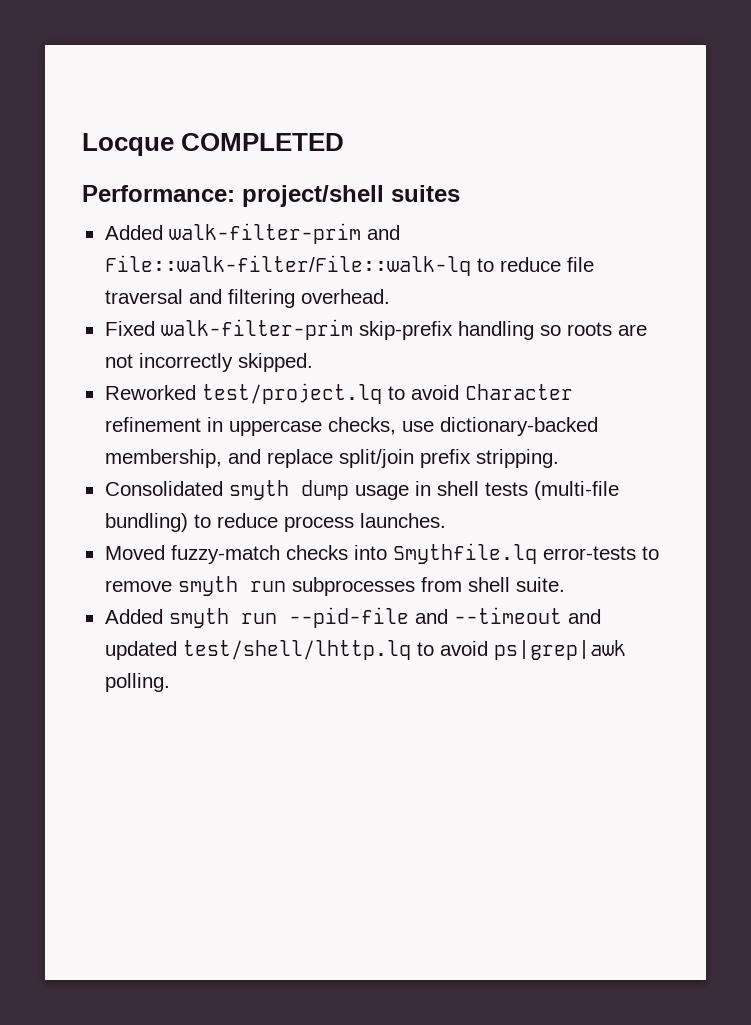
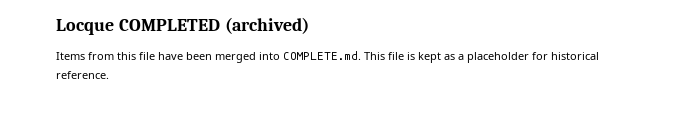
[82,185,460,207] [104,223,400,244] [104,255,594,276] [104,289,390,308] [104,319,647,340] [104,353,313,372] [104,383,573,404] [104,417,598,436] [104,449,559,468] [104,480,619,500] [104,513,446,532] [104,543,659,564] [104,576,565,596] [104,607,601,628] [104,640,626,660] [104,673,170,692] // Performance: project/shell suites // Added walk-filter-prim and File::walk-filter/File::walk-lq to reduce file traversal and filtering overhead. // Fixed walk-filter-prim skip-prefix handling so roots are not incorrectly skipped. // Reworked test/project.lq to avoid Character refinement in uppercase checks, use dictionary-backed membership, and replace split/join prefix stripping. // Consolidated smyth dump usage in shell tests (multi-file bundling) to reduce process launches. // Moved fuzzy-match checks into Smythfile.lq error-tests to remove smyth run subprocesses from shell suite. // Added smyth run --pid-file and --timeout and updated test/shell/lhttp.lq to avoid ps|grep|awk polling. -> [224,17,309,34] [56,51,599,63] [56,71,109,79] (archived) // Items from this file have been merged into COMPLETE.md. This file is kept as a placeholder for historical reference.

